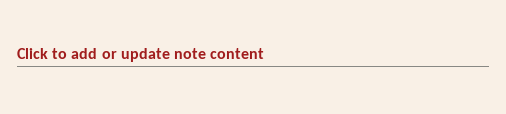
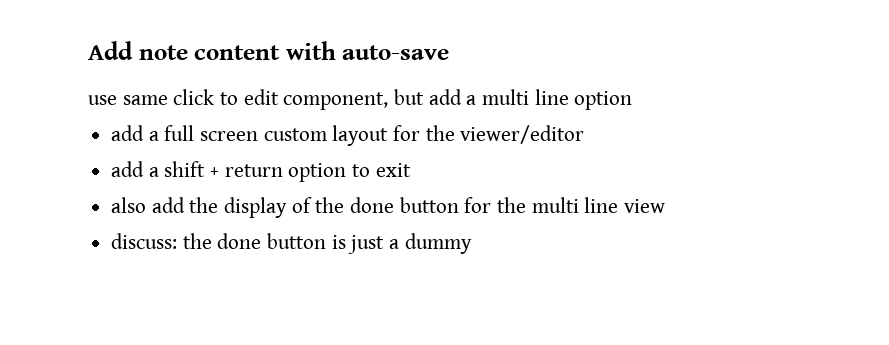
[17,48,265,62] Click to add or update note content -> [88,41,450,60] [88,89,633,110] [111,125,585,146] [111,161,411,182] [111,197,666,218] [111,233,472,254] Add note content with auto-save // use same click to edit component, but add a multi line option // add a full screen custom layout for the viewer/editor // add a shift + return option to exit // also add the display of the done button for the multi line view // discuss: the done button is just a dummy

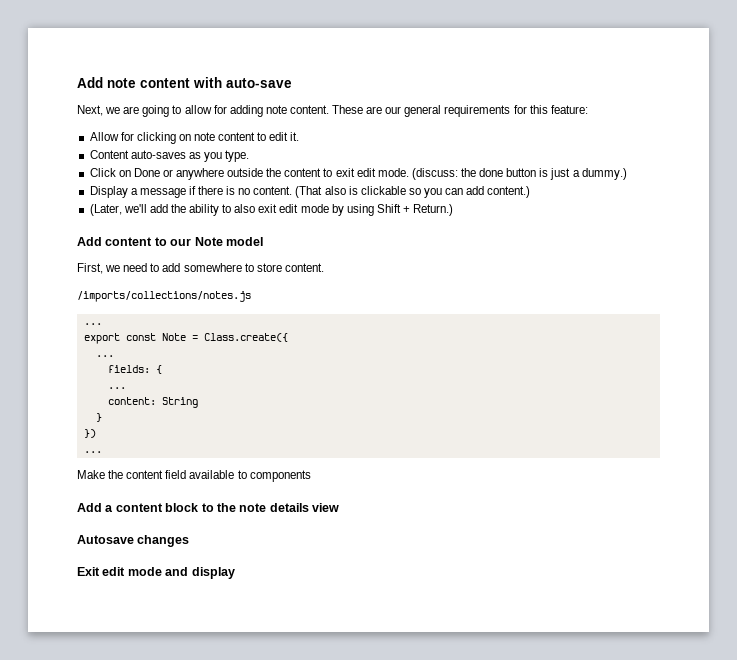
[88,89,633,110] [111,125,585,146] [111,161,411,182] [111,197,666,218] [111,233,178,249] use same click to edit component, but add a multi line option // add a full screen custom layout for the viewer/editor // add a shift + return option to exit // also add the display of the done button for the multi line view // discuss: -> [77,105,588,117] [89,132,300,144] [89,150,250,162] [89,168,458,180] Next, we are going to allow for adding note content. These are our general requirements for this feature: // Allow for clicking on note content to edit it. // Content auto-saves as you type. // Click on Done or anywhere outside the content to exit edit mode. (discuss:
[404,233,472,254] dummy -> [581,168,627,180] [89,186,531,198] [89,204,454,216] [77,237,263,246] [77,263,324,274] [77,291,251,302] [83,323,102,325] [83,333,288,344] [95,355,114,357] [107,365,162,374] [107,387,126,389] [107,397,198,408] [95,413,102,422] [83,429,96,438] [83,451,102,453] [77,470,311,482] [77,503,339,512] [77,535,190,547] [77,567,235,579] dummy.) // Display a message if there is no content. (That also is clickable so you can add content.) // (Later, we'll add the ability to also exit edit mode by using Shift + Return.) // Add content to our Note model // First, we need to add somewhere to store content. // /imports/collections/notes.js // ... // export const Note = Class.create({ // ... // fields: { // ... // content: String // } // }) // ... // Make the content field available to components // Add a content block to the note details view // Autosave changes // Exit edit mode and display

